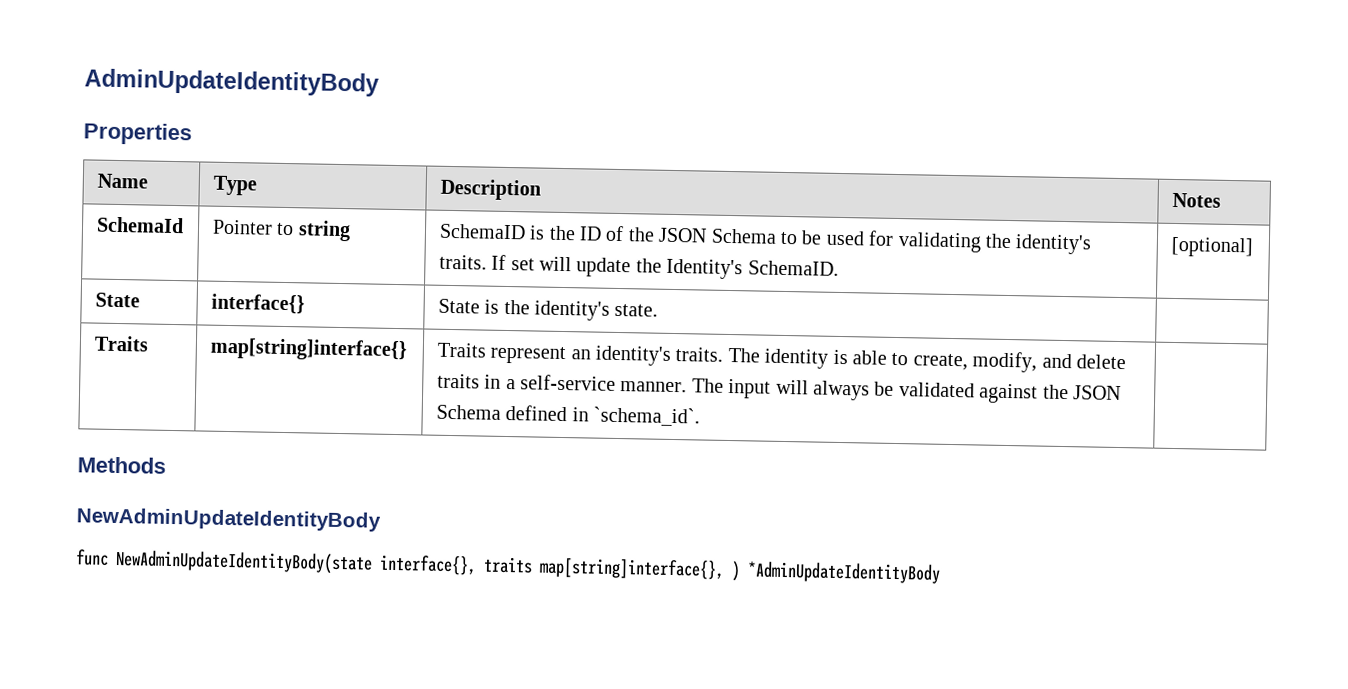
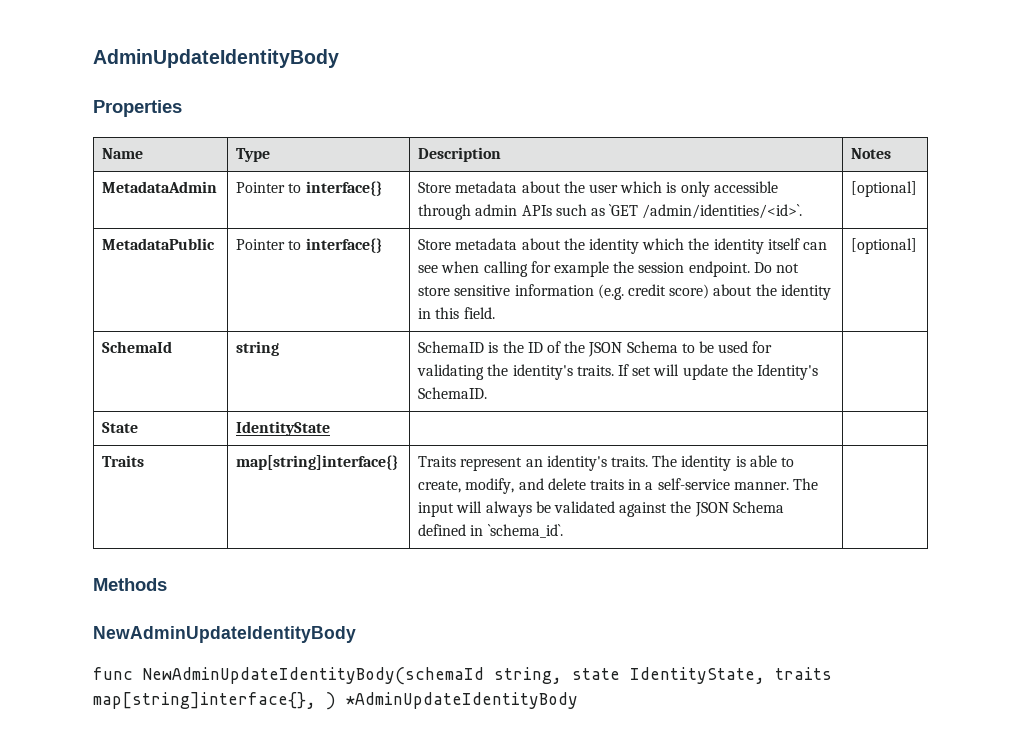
[95,216,184,234] [211,219,295,236] SchemaId | Pointer to -> [102,181,218,193] [236,181,382,196] [418,181,778,197] [418,204,803,220] [851,181,918,197] [102,238,216,250] [236,238,382,253] [418,238,827,254] [418,261,799,277] [418,284,831,300] [418,307,495,319] [851,238,918,254] [102,341,173,353] MetadataAdmin | Pointer to interface{} | Store metadata about the user which is only accessible through admin APIs such as `GET /admin/identities/<id>`. | [optional] // MetadataPublic | Pointer to interface{} | Store metadata about the identity which the identity itself can see when calling for example the session endpoint. Do not store sensitive information (e.g. credit score) about the identity in this field. | [optional] // SchemaId |
[1170,236,1254,258] [optional] -> (488, 393) none
[210,293,305,315] [437,298,659,321] interface{} | State is the identity's state. -> [236,421,331,436] IdentityState |
[115,550,477,576] NewAdminUpdateIdentityBody(state interface{}, -> [143,667,765,685] NewAdminUpdateIdentityBody(schemaId string, state IdentityState,

